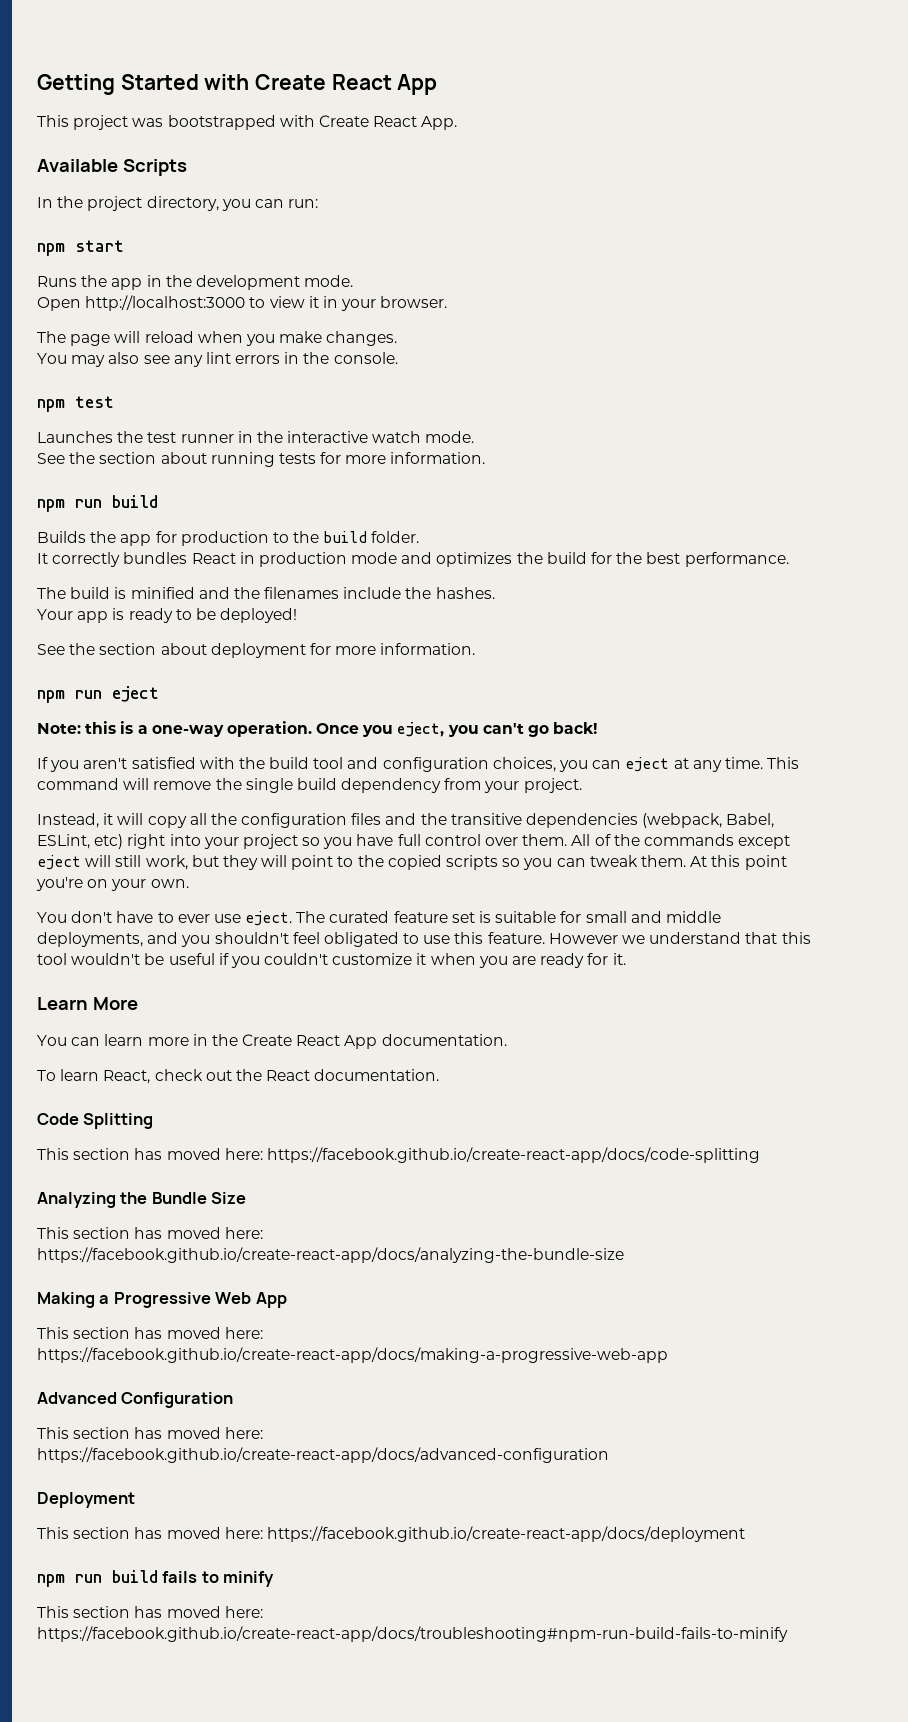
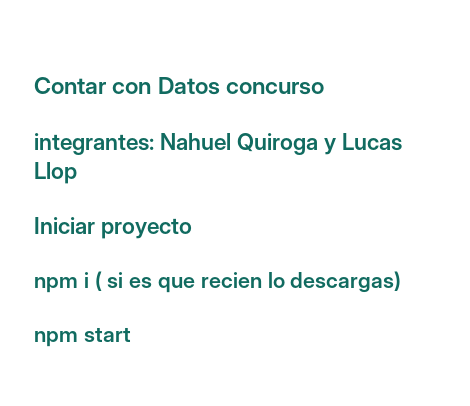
[37,74,438,95] [37,115,458,130] [37,159,187,176] [37,196,319,211] [37,240,124,256] [37,275,354,290] [37,295,448,311] [37,331,398,346] [37,352,398,367] [37,396,114,412] [37,431,475,443] [37,452,486,467] [37,495,158,512] [37,531,420,546] [37,552,789,567] [37,587,495,599] [37,608,298,623] [37,643,476,658] [37,686,159,703] [37,721,598,737] [37,757,800,772] [37,778,582,793] [37,813,775,828] [37,834,791,849] [37,855,787,870] [36,877,189,891] [37,911,721,926] [37,932,811,947] [37,953,626,968] [37,997,138,1010] [37,1034,507,1049] [37,1069,440,1084] [37,1113,154,1129] [37,1147,760,1163] [37,1192,247,1208] [37,1227,263,1239] [37,1247,624,1263] [37,1292,287,1308] [37,1327,263,1339] [37,1347,668,1363] [37,1392,234,1408] [37,1427,263,1439] [37,1447,609,1463] [37,1492,135,1508] [37,1526,745,1542] [37,1570,275,1587] [37,1606,263,1618] [37,1626,788,1642] Getting Started with Create React App // This project was bootstrapped with Create React App. // Available Scripts // In the project directory, you can run: // npm start // Runs the app in the development mode. // Open http://localhost:3000 to view it in your browser. // The page will reload when you make changes. // You may also see any lint errors in the console. // npm test // Launches the test runner in the interactive watch mode. // See the section about running tests for more information. // npm run build // Builds the app for production to the build folder. // It correctly bundles React in production mode and optimizes the build for the best performance. // The build is minified and the filenames include the hashes. // Your app is ready to be deployed! // See the section about deployment for more information. // npm run eject // Note: this is a one-way operation. Once you eject, you can't go back! // If you aren't satisfied with the build tool and configuration choices, you can eject at any time. This command will remove the single build dependency from your project. // Instead, it will copy all the configuration files and the transitive dependencies (webpack, Babel, ESLint, etc) right into your project so you have full control over them. All of the commands except eject will still work, but they will point to the copied scripts so you can tweak them. At this point you're on your own. // You don't have to ever use eject. The curated feature set is suitable for small and middle deployments, and you shouldn't feel obligated to use this feature. However we understand that this tool wouldn't be useful if you couldn't customize it when you are ready for it. // Learn More // You can learn more in the Create React App documentation. // To learn React, check out the React documentation. // Code Splitting // This section has moved here: https://facebook.github.io/create-react-app/docs/code-splitting // Analyzing the Bundle Size // This section has moved here: https://facebook.github.io/create-react-app/docs/analyzing-the-bundle-size // Making a Progressive Web App // This section has moved here: https://facebook.github.io/create-react-app/docs/making-a-progressive-web-app // Advanced Configuration // This section has moved here: https://facebook.github.io/create-react-app/docs/advanced-configuration // Deployment // This section has moved here: https://facebook.github.io/create-react-app/docs/deployment // npm run build fails to minify // This section has moved here: https://facebook.github.io/create-react-app/docs/troubleshooting#npm-run-build-fails-to-minify -> [34,77,325,95] [34,133,403,155] [34,162,77,184] [34,217,193,239] [34,271,402,293] [34,327,131,347] Contar con Datos concurso // integrantes: Nahuel Quiroga y Lucas Llop // Iniciar proyecto // npm i ( si es que recien lo descargas) // npm start

